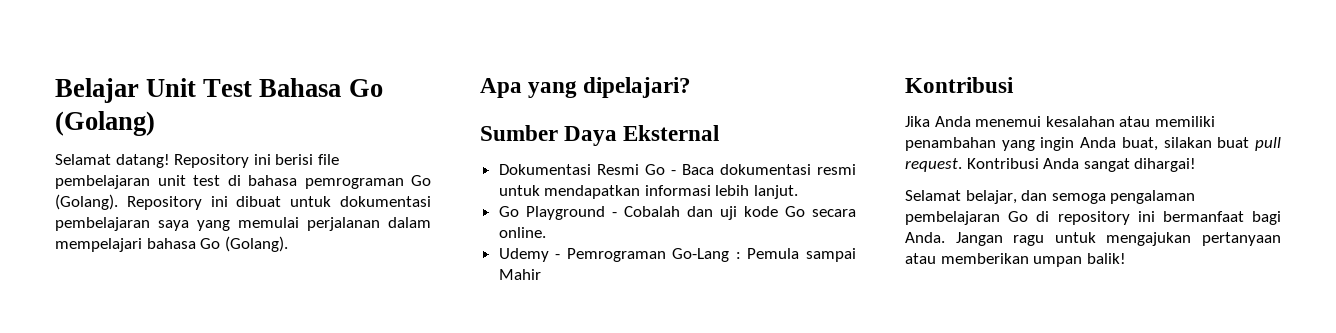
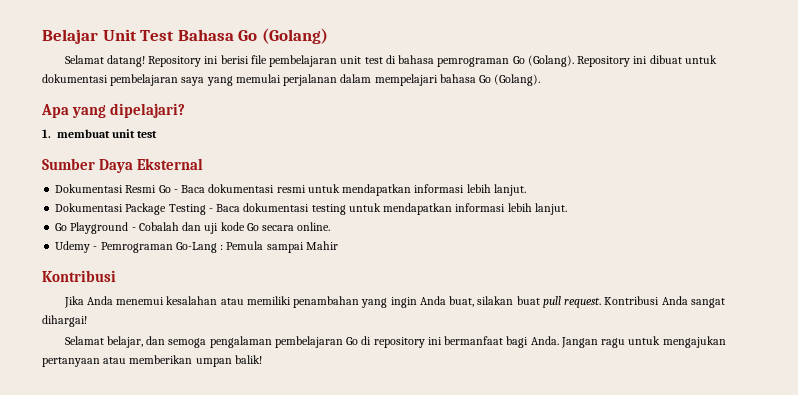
(692, 87) none -> [42,129,158,138] // 1. membuat unit test
(799, 192) none -> [55,203,567,215] // Dokumentasi Package Testing - Baca dokumentasi testing untuk mendapatkan informasi lebih lanjut.

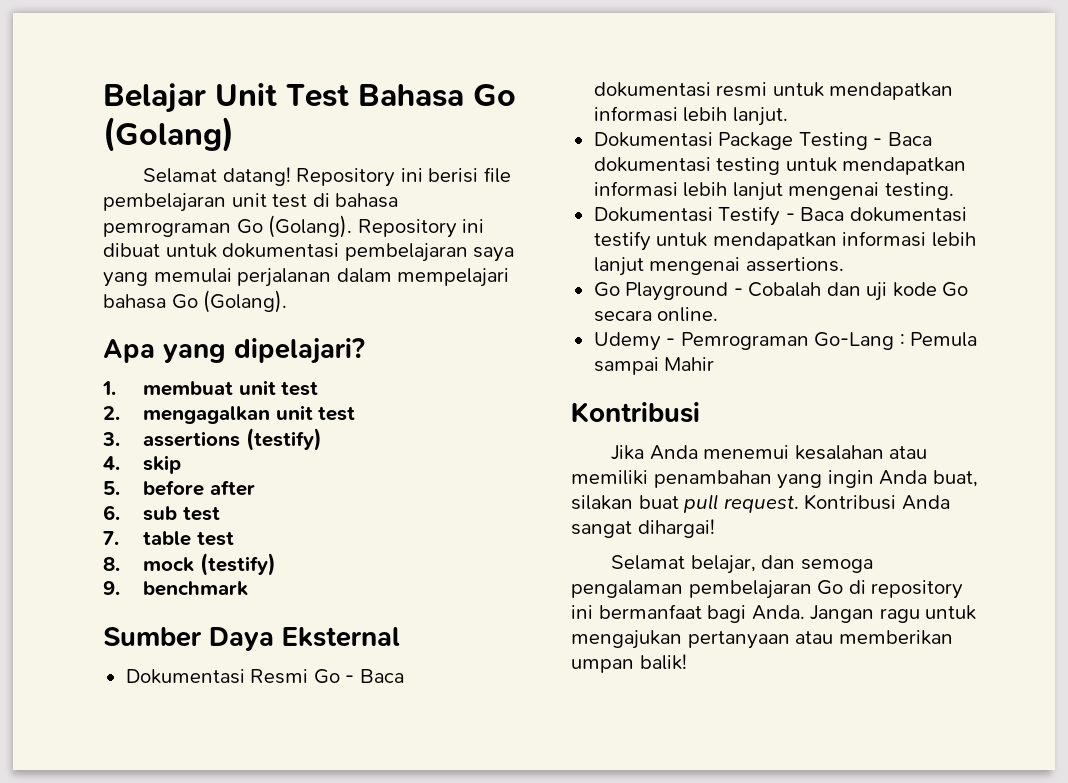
(158, 134) none -> [103,405,356,424] [102,428,322,451] [103,455,182,474] [103,480,255,496] [103,505,220,521] [103,531,234,546] [103,553,276,576] [103,581,249,596] // 2. mengagalkan unit test // 3. assertions (testify) // 4. skip // 5. before after // 6. sub test // 7. table test // 8. mock (testify) // 9. benchmark
[534,203,567,215] lanjut. -> [732,182,954,201] [593,206,967,226] [593,231,976,251] [593,257,844,276] lanjut mengenai testing. // Dokumentasi Testify - Baca dokumentasi testify untuk mendapatkan informasi lebih lanjut mengenai assertions.

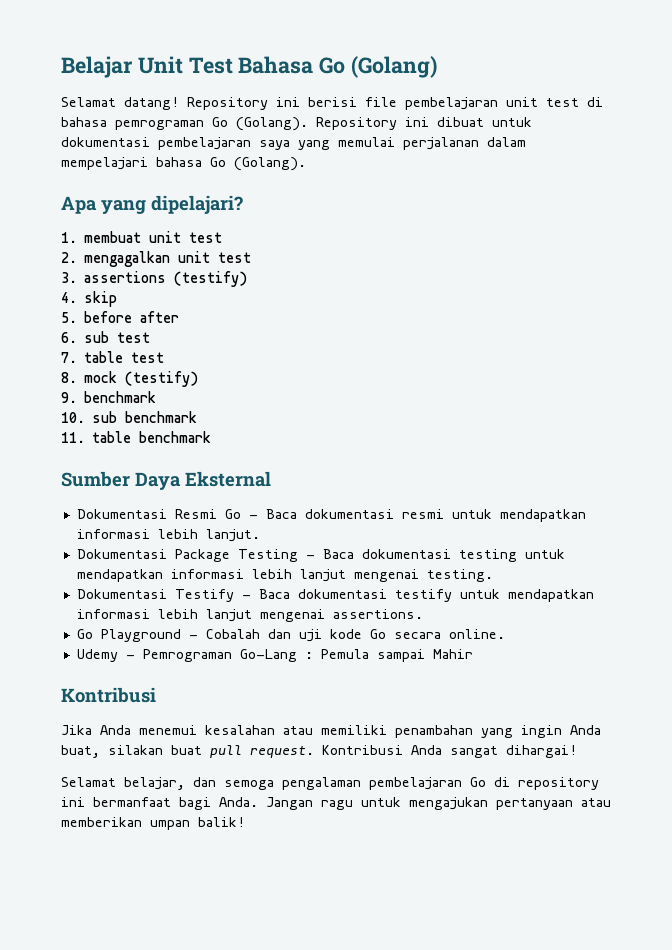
(249, 588) none -> [61,411,198,423] [61,431,212,443] // 10. sub benchmark // 11. table benchmark

